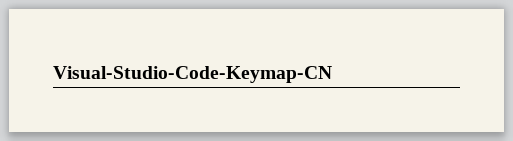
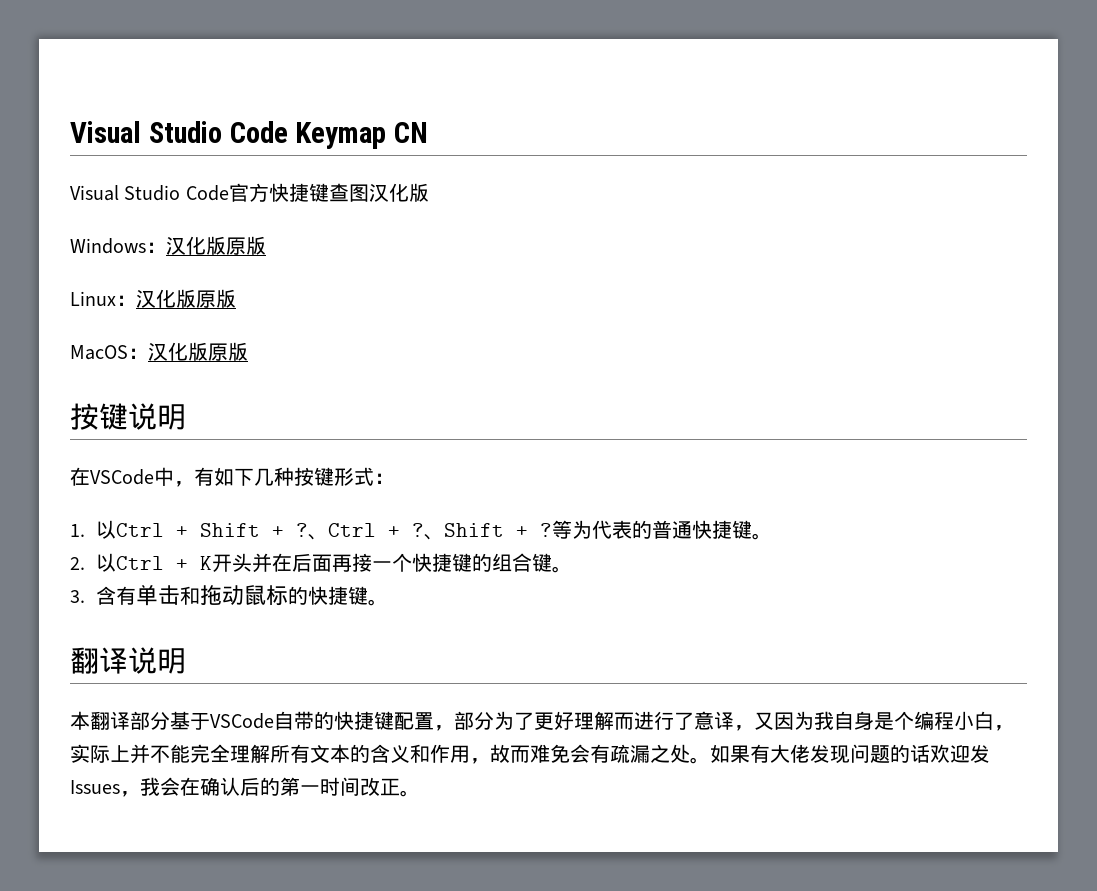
[53,66,332,83] Visual-Studio-Code-Keymap-CN -> [70,121,429,149] [70,183,429,202] [70,236,266,255] [70,289,236,308] [70,342,248,361] [70,403,186,430] [70,467,394,487] [70,520,773,540] [70,553,573,573] [70,585,389,606] [70,647,186,674] [70,711,1014,731] [70,744,990,764] [70,777,420,797] Visual Studio Code Keymap CN // Visual Studio Code官方快捷键查图汉化版 // Windows：汉化版原版 // Linux：汉化版原版 // MacOS：汉化版原版 // 按键说明 // 在VSCode中，有如下几种按键形式： // 1.以Ctrl + Shift + ?、Ctrl + ?、Shift + ?等为代表的普通快捷键。 // 2.以Ctrl + K开头并在后面再接一个快捷键的组合键。 // 3.含有单击和拖动鼠标的快捷键。 // 翻译说明 // 本翻译部分基于VSCode自带的快捷键配置，部分为了更好理解而进行了意译，又因为我自身是个编程小白，实际上并不能完全理解所有文本的含义和作用，故而难免会有疏漏之处。如果有大佬发现问题的话欢迎发Issues，我会在确认后的第一时间改正。

